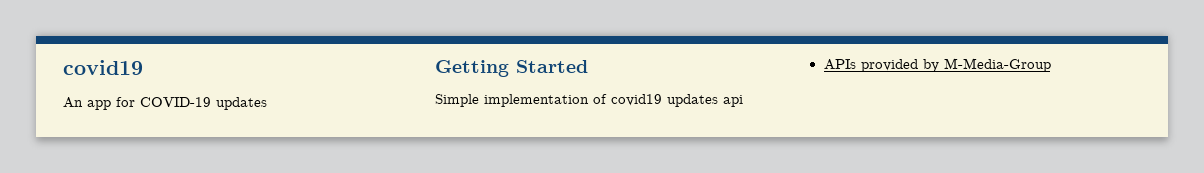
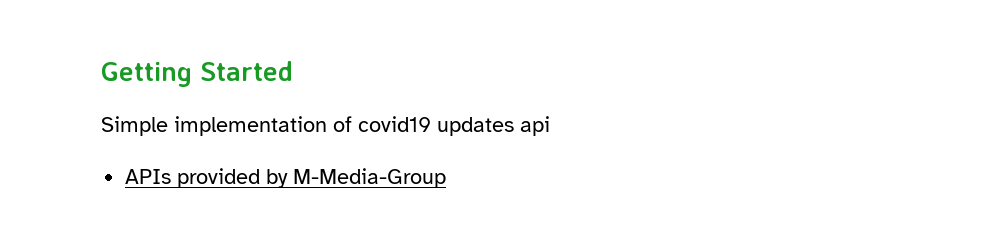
[63,60,143,75] [63,97,267,110] covid19 // An app for COVID-19 updates // -> (101, 74) none

